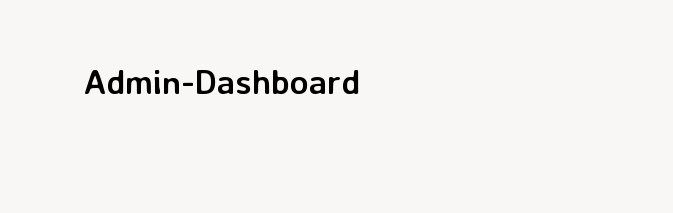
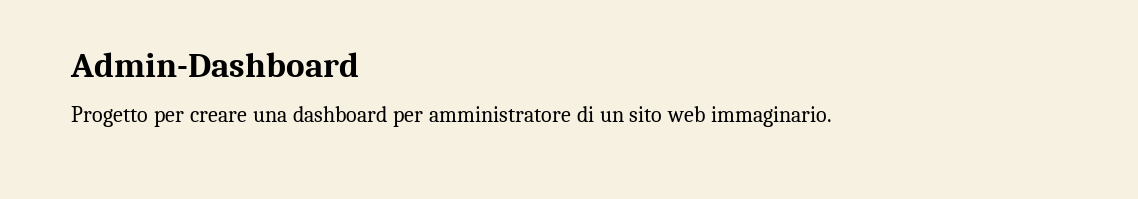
(360, 82) none -> [71,106,833,127] // Progetto per creare una dashboard per amministratore di un sito web immaginario.

